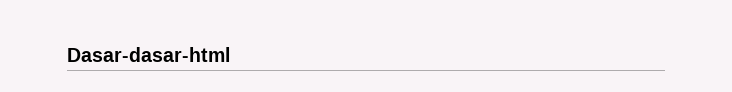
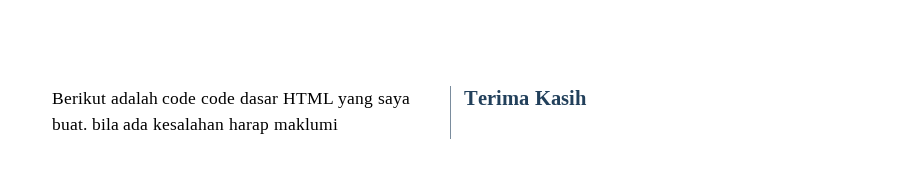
[67,47,230,62] Dasar-dasar-html -> [52,92,411,108] [52,118,338,134] [464,90,587,105] Berikut adalah code code dasar HTML yang saya buat. bila ada kesalahan harap maklumi // Terima Kasih

